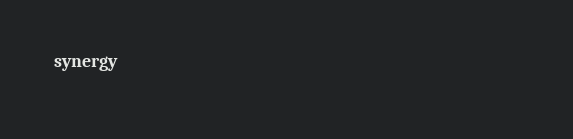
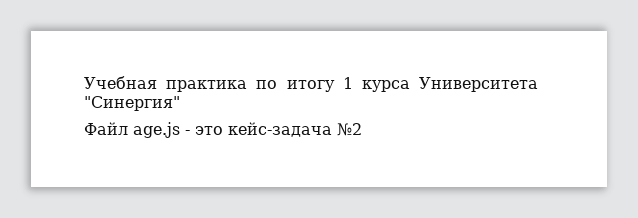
[54,56,118,71] synergy -> [84,76,538,92] [84,96,180,111] [84,122,362,138] Учебная практика по итогу 1 курса Университета "Синергия" // Файл age.js - это кейс-задача №2

